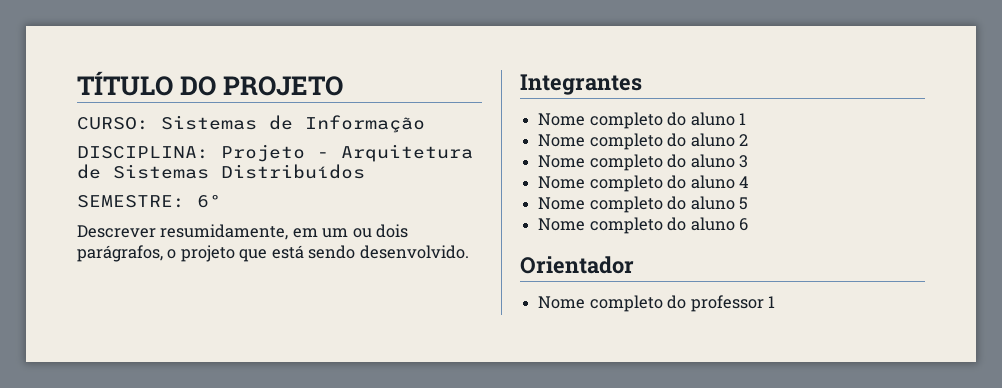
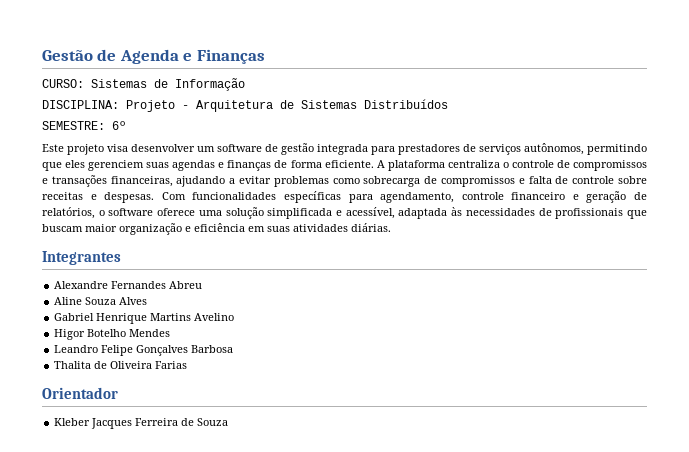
[77,71,344,96] TÍTULO DO PROJETO -> [42,49,265,64] Gestão de Agenda e Finanças
[77,224,409,240] [77,245,469,262] [520,74,642,95] [538,112,746,129] [538,133,748,150] [538,154,748,171] [538,175,749,192] [538,196,748,213] [538,217,748,234] [520,256,634,274] [538,295,775,312] Descrever resumidamente, em um ou dois parágrafos, o projeto que está sendo desenvolvido. // Integrantes // Nome completo do aluno 1 // Nome completo do aluno 2 // Nome completo do aluno 3 // Nome completo do aluno 4 // Nome completo do aluno 5 // Nome completo do aluno 6 // Orientador // Nome completo do professor 1 -> [42,143,647,155] [42,160,647,171] [42,175,647,187] [42,191,648,203] [42,207,647,219] [42,223,391,235] [42,251,121,265] [54,281,203,289] [54,297,148,305] [54,313,235,324] [54,329,171,340] [54,345,234,356] [54,361,188,369] [42,387,118,399] [54,418,229,429] Este projeto visa desenvolver um software de gestão integrada para prestadores de serviços autônomos, permitindo que eles gerenciem suas agendas e finanças de forma eficiente. A plataforma centraliza o controle de compromissos e transações financeiras, ajudando a evitar problemas como sobrecarga de compromissos e falta de controle sobre receitas e despesas. Com funcionalidades específicas para agendamento, controle financeiro e geração de relatórios, o software oferece uma solução simplificada e acessível, adaptada às necessidades de profissionais que buscam maior organização e eficiência em suas atividades diárias. // Integrantes // Alexandre Fernandes Abreu // Aline Souza Alves // Gabriel Henrique Martins Avelino // Higor Botelho Mendes // Leandro Felipe Gonçalves Barbosa // Thalita de Oliveira Farias // Orientador // Kleber Jacques Ferreira de Souza

